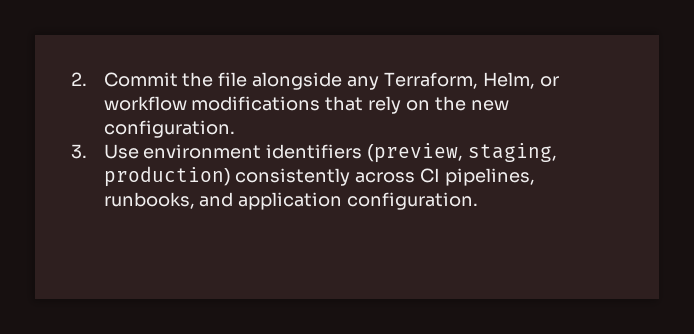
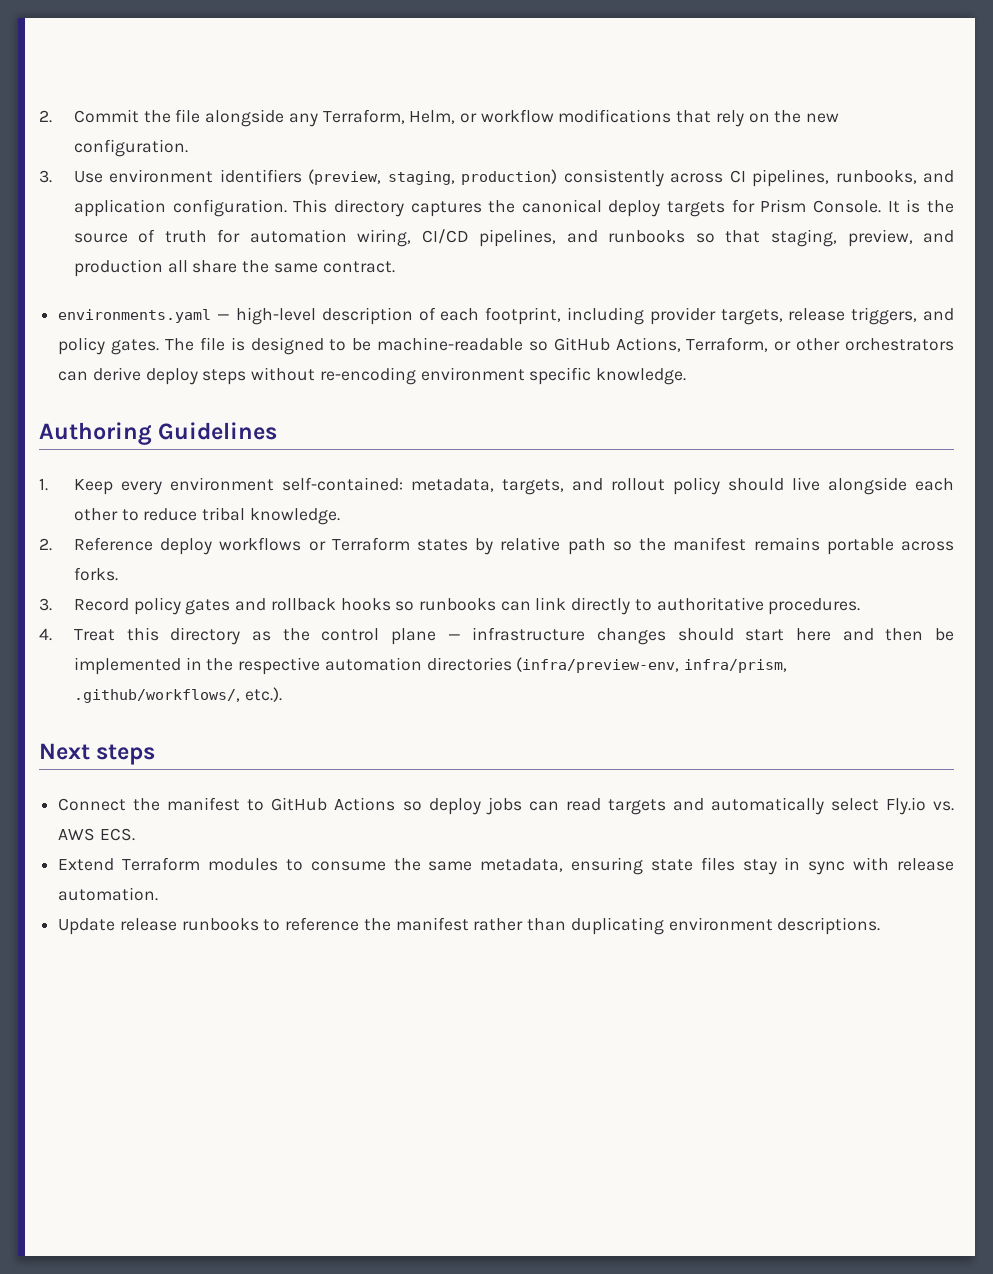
(479, 201) none -> [293,199,955,217] [73,229,955,247] [73,259,395,277] [58,307,954,325] [58,337,955,355] [58,367,687,385] [39,422,278,445] [39,477,954,495] [73,507,340,525] [39,537,955,555] [73,567,118,581] [39,597,861,615] [39,627,954,645] [73,657,788,675] [73,687,282,703] [39,743,156,765] [58,797,954,815] [58,828,135,841] [58,857,955,875] [58,887,159,901] [58,917,881,935] This directory captures the canonical deploy targets for Prism Console. It is the source of truth for automation wiring, CI/CD pipelines, and runbooks so that staging, preview, and production all share the same contract. // environments.yaml — high-level description of each footprint, including provider targets, release triggers, and policy gates. The file is designed to be machine-readable so GitHub Actions, Terraform, or other orchestrators can derive deploy steps without re-encoding environment specific knowledge. // Authoring Guidelines // 1. Keep every environment self-contained: metadata, targets, and rollout policy should live alongside each other to reduce tribal knowledge. // 2. Reference deploy workflows or Terraform states by relative path so the manifest remains portable across forks. // 3. Record policy gates and rollback hooks so runbooks can link directly to authoritative procedures. // 4. Treat this directory as the control plane — infrastructure changes should start here and then be implemented in the respective automation directories (infra/preview-env, infra/prism, .github/workflows/, etc.). // Next steps // Connect the manifest to GitHub Actions so deploy jobs can read targets and automatically select Fly.io vs. AWS ECS. // Extend Terraform modules to consume the same metadata, ensuring state files stay in sync with release automation. // Update release runbooks to reference the manifest rather than duplicating environment descriptions.

